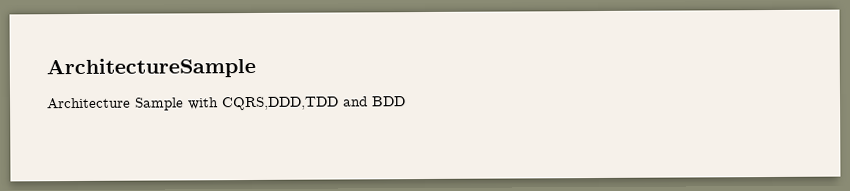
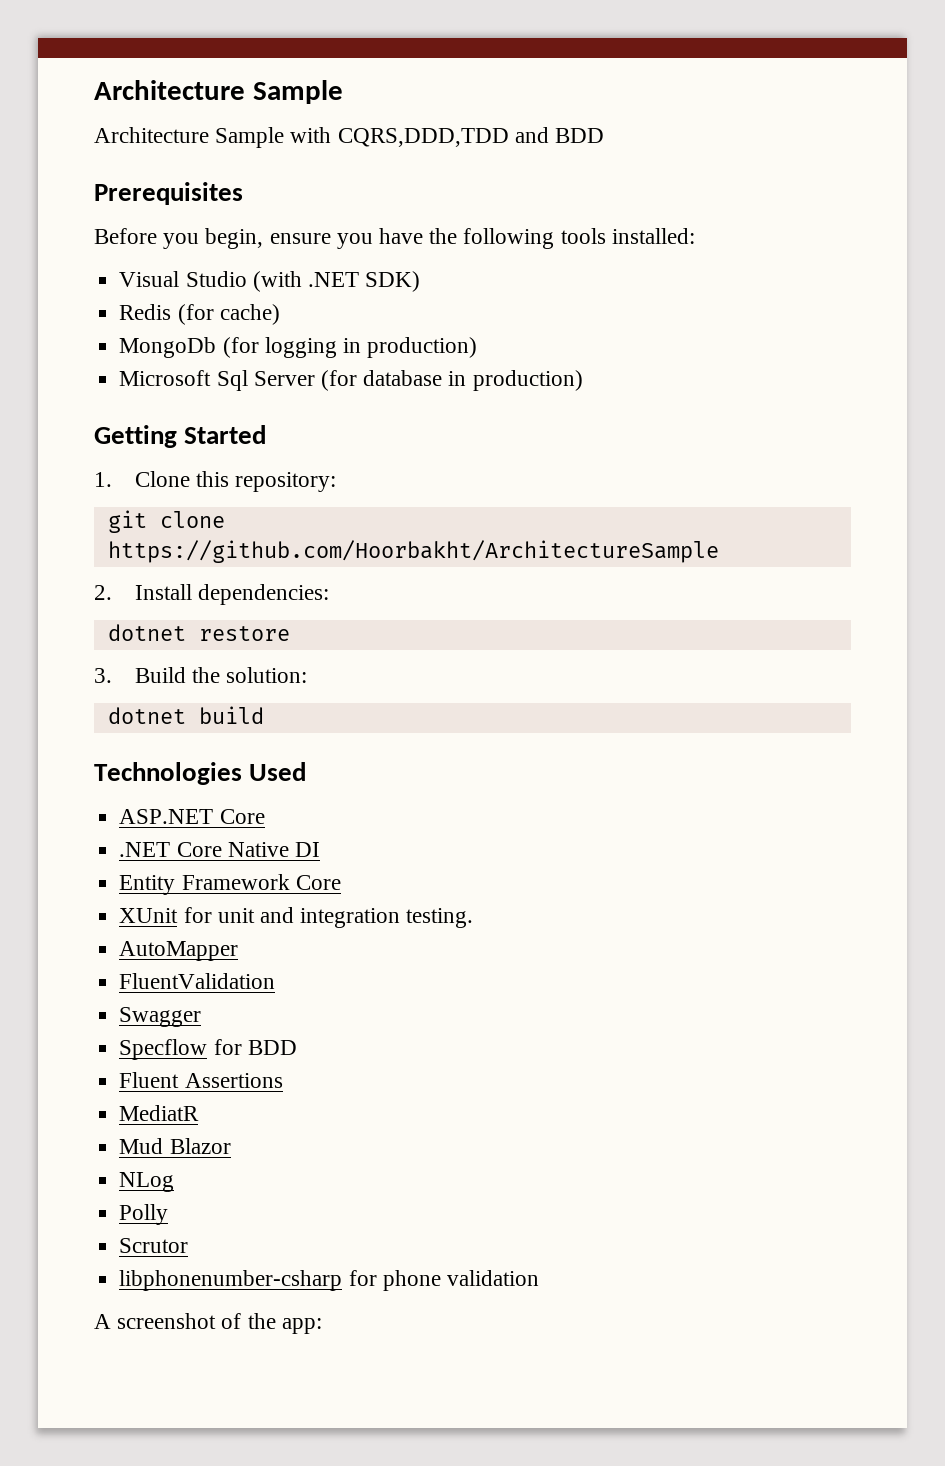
[46,57,256,79] ArchitectureSample -> [94,80,343,104] Architecture Sample
(406, 101) none -> [94,182,243,205] [94,228,695,249] [119,271,421,292] [119,304,280,325] [119,337,478,358] [119,370,583,391] [94,425,267,448] [94,471,337,492] [107,510,225,533] [107,540,719,563] [94,584,330,605] [107,624,290,641] [94,667,308,683] [107,706,264,724] [94,762,307,785] [119,809,265,824] [119,842,320,857] [119,874,341,895] [119,907,474,928] [119,941,239,961] [119,973,276,989] [119,1007,202,1027] [119,1039,297,1060] [119,1072,283,1088] [119,1105,200,1121] [119,1138,231,1154] [119,1172,175,1192] [119,1204,169,1225] [119,1238,189,1253] [119,1270,539,1291] [94,1313,322,1334] // Prerequisites // Before you begin, ensure you have the following tools installed: // Visual Studio (with .NET SDK) // Redis (for cache) // MongoDb (for logging in production) // Microsoft Sql Server (for database in production) // Getting Started // 1. Clone this repository: // git clone https://github.com/Hoorbakht/ArchitectureSample // 2. Install dependencies: // dotnet restore // 3. Build the solution: // dotnet build // Technologies Used // ASP.NET Core // .NET Core Native DI // Entity Framework Core // XUnit for unit and integration testing. // AutoMapper // FluentValidation // Swagger // Specflow for BDD // Fluent Assertions // MediatR // Mud Blazor // NLog // Polly // Scrutor // libphonenumber-csharp for phone validation // A screenshot of the app:

